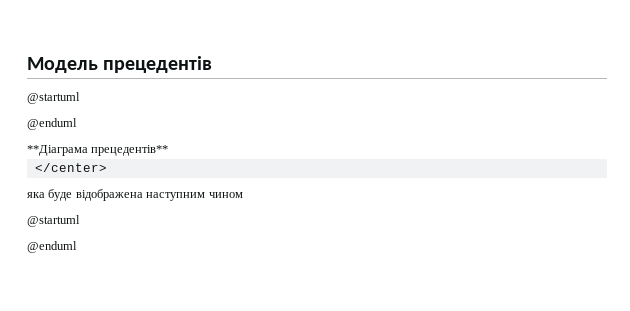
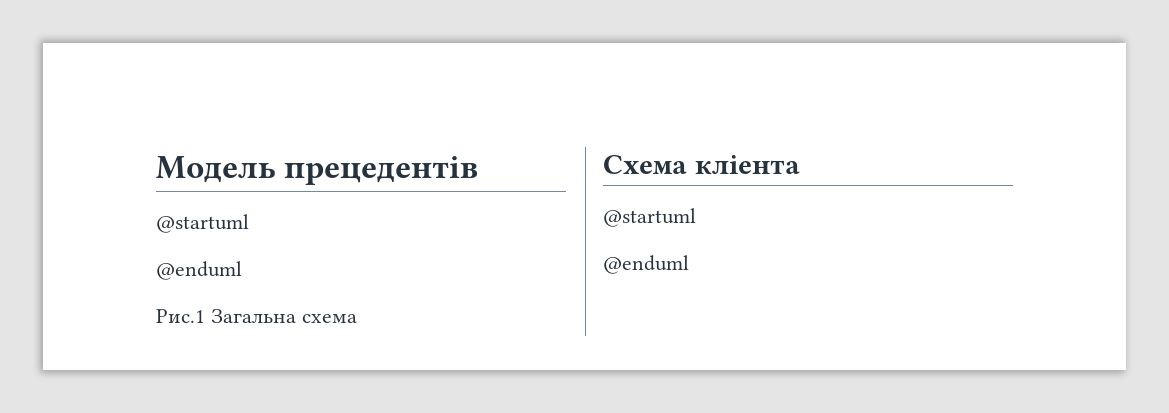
[27,145,169,156] [34,163,107,172] [27,189,243,201] **Діаграма прецедентів** // </center> // яка буде відображена наступним чином -> [156,309,357,323] [603,155,800,174] Рис.1 Загальна схема // Схема кліента

